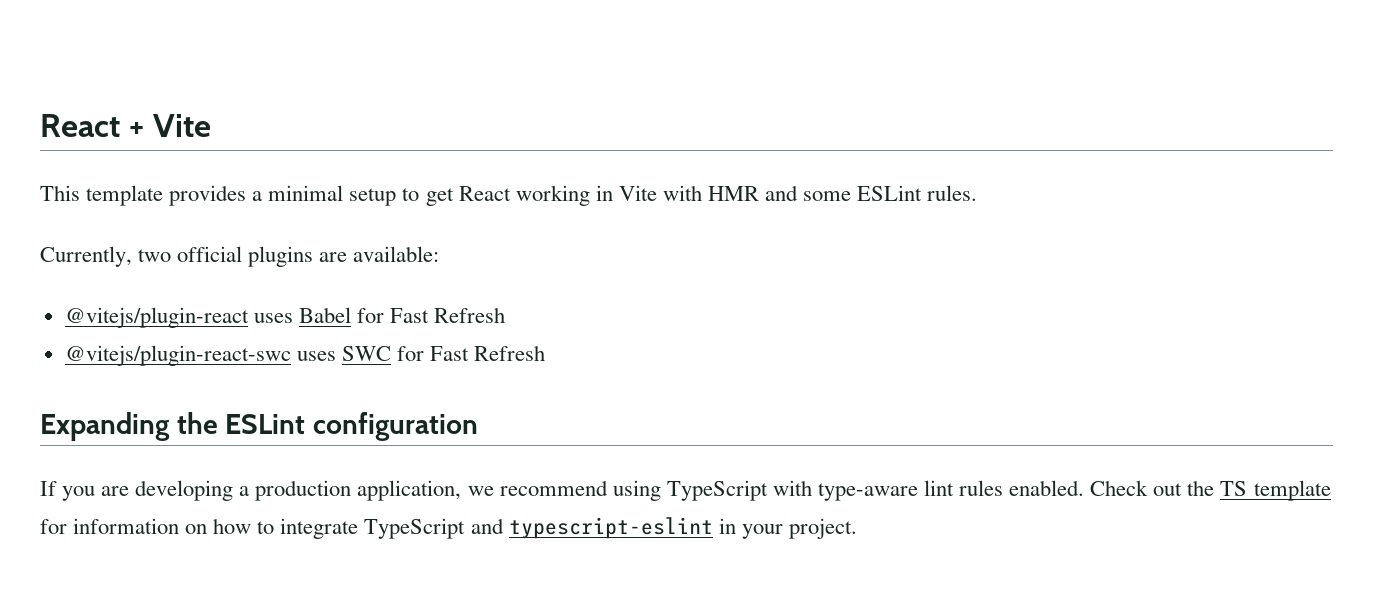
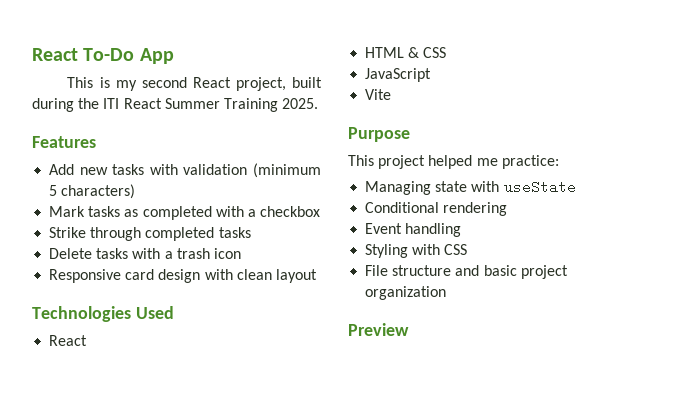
[40,114,211,137] [40,185,978,206] [40,246,440,267] [64,307,506,328] [64,345,546,366] [40,412,479,441] [40,480,1331,501] [40,517,857,539] React + Vite // This template provides a minimal setup to get React working in Vite with HMR and some ESLint rules. // Currently, two official plugins are available: // @vitejs/plugin-react uses Babel for Fast Refresh // @vitejs/plugin-react-swc uses SWC for Fast Refresh // Expanding the ESLint configuration // If you are developing a production application, we recommend using TypeScript with type-aware lint rules enabled. Check out the TS template for information on how to integrate TypeScript and typescript-eslint in your project. -> [32,48,174,64] [67,77,322,91] [32,98,319,112] [32,136,96,148] [49,163,321,178] [49,184,136,199] [49,206,321,220] [49,227,251,241] [49,248,241,259] [49,269,317,283] [32,306,174,322] [49,335,88,346] [365,47,447,58] [365,68,432,82] [365,89,392,100] [348,127,410,142] [348,155,559,169] [365,180,576,195] [365,202,508,216] [365,223,462,237] [365,244,468,258] [365,265,568,279] [365,286,447,300] [348,323,409,336] React To-Do App // This is my second React project, built during the ITI React Summer Training 2025. // Features // Add new tasks with validation (minimum 5 characters) // Mark tasks as completed with a checkbox // Strike through completed tasks // Delete tasks with a trash icon // Responsive card design with clean layout // Technologies Used // React // HTML & CSS // JavaScript // Vite // Purpose // This project helped me practice: // Managing state with useState // Conditional rendering // Event handling // Styling with CSS // File structure and basic project organization // Preview

